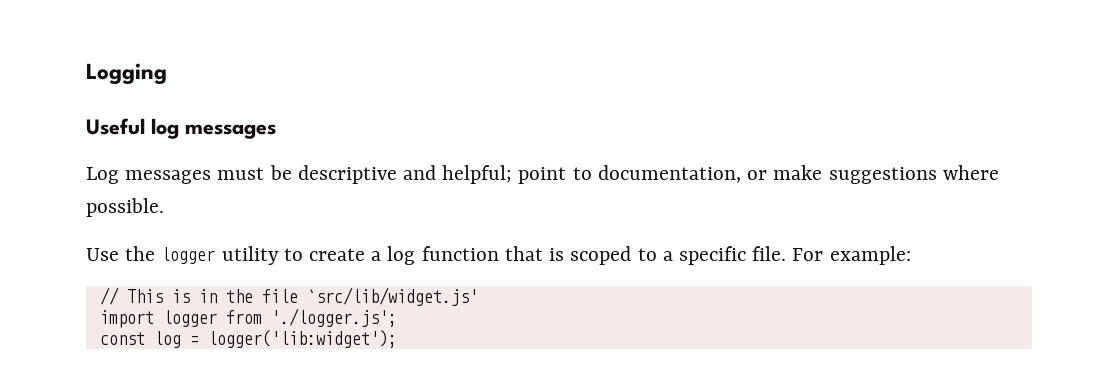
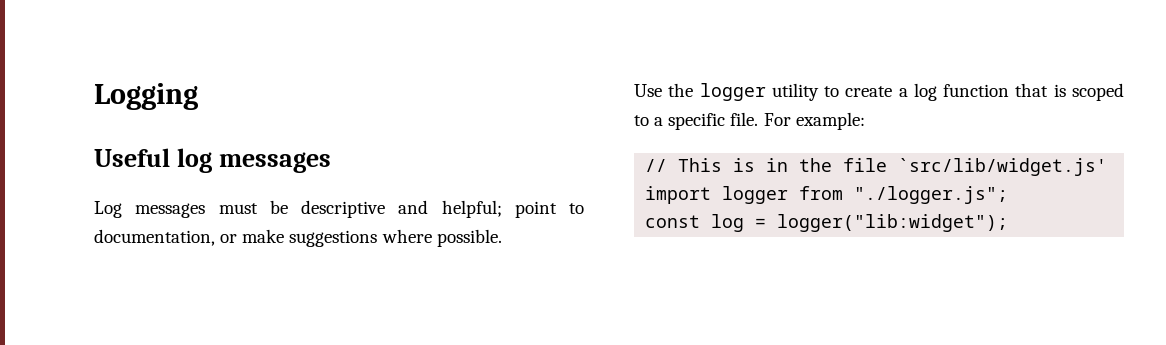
[270,308,397,327] './logger.js'; -> [854,186,1009,204] "./logger.js";
[207,330,397,348] logger('lib:widget'); -> [777,214,1009,232] logger("lib:widget");

